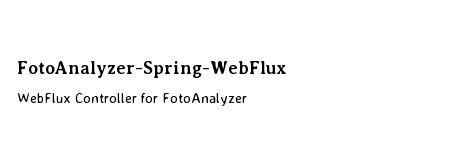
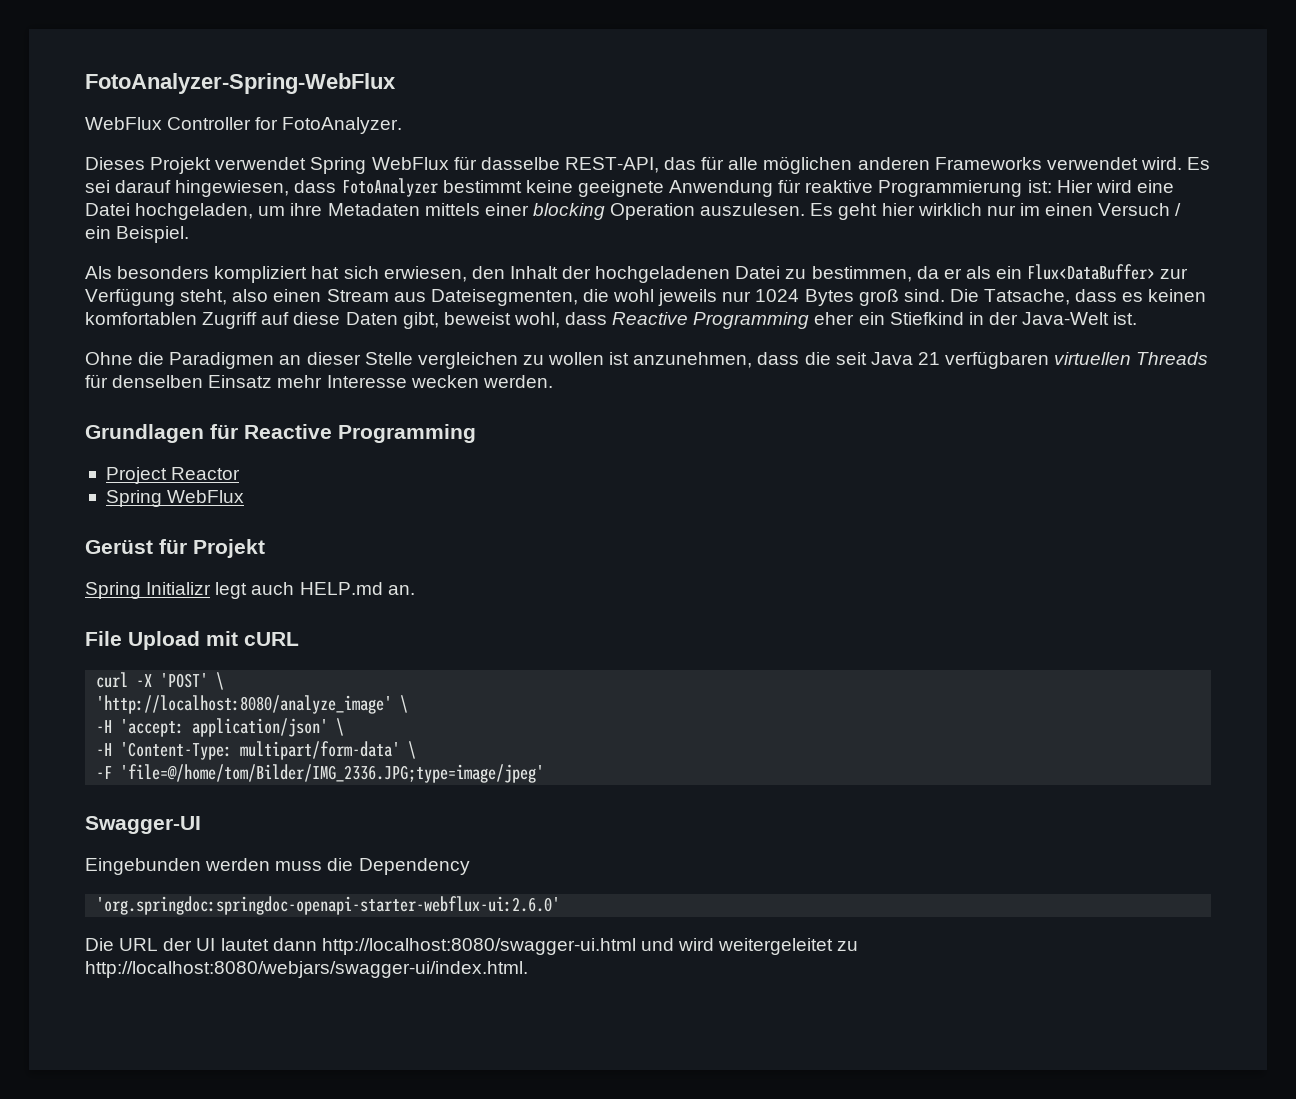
[162,93,247,106] FotoAnalyzer -> [282,117,403,134] [85,156,1211,174] [85,178,1174,197] [85,203,1182,220] [85,226,190,243] [85,264,1189,283] [85,288,1207,306] [85,312,1138,329] [85,351,1209,369] [85,374,553,388] [85,424,476,443] [105,467,241,484] [105,490,245,507] [85,539,265,558] [85,582,415,599] [85,631,299,650] [96,672,225,690] [96,695,409,714] [96,718,345,737] [96,741,417,760] [96,764,545,783] [85,816,201,834] [85,858,470,875] [96,896,561,915] [85,938,859,955] [85,961,528,978] FotoAnalyzer. // Dieses Projekt verwendet Spring WebFlux für dasselbe REST-API, das für alle möglichen anderen Frameworks verwendet wird. Es sei darauf hingewiesen, dass FotoAnalyzer bestimmt keine geeignete Anwendung für reaktive Programmierung ist: Hier wird eine Datei hochgeladen, um ihre Metadaten mittels einer blocking Operation auszulesen. Es geht hier wirklich nur im einen Versuch / ein Beispiel. // Als besonders kompliziert hat sich erwiesen, den Inhalt der hochgeladenen Datei zu bestimmen, da er als ein Flux<DataBuffer> zur Verfügung steht, also einen Stream aus Dateisegmenten, die wohl jeweils nur 1024 Bytes groß sind. Die Tatsache, dass es keinen komfortablen Zugriff auf diese Daten gibt, beweist wohl, dass Reactive Programming eher ein Stiefkind in der Java-Welt ist. // Ohne die Paradigmen an dieser Stelle vergleichen zu wollen ist anzunehmen, dass die seit Java 21 verfügbaren virtuellen Threads für denselben Einsatz mehr Interesse wecken werden. // Grundlagen für Reactive Programming // Project Reactor // Spring WebFlux // Gerüst für Projekt // Spring Initializr legt auch HELP.md an. // File Upload mit cURL // curl -X 'POST' \ // 'http://localhost:8080/analyze_image' \ // -H 'accept: application/json' \ // -H 'Content-Type: multipart/form-data' \ // -F 'file=@/home/tom/Bilder/IMG_2336.JPG;type=image/jpeg' // Swagger-UI // Eingebunden werden muss die Dependency // 'org.springdoc:springdoc-openapi-starter-webflux-ui:2.6.0' // Die URL der UI lautet dann http://localhost:8080/swagger-ui.html und wird weitergeleitet zu http://localhost:8080/webjars/swagger-ui/index.html.

